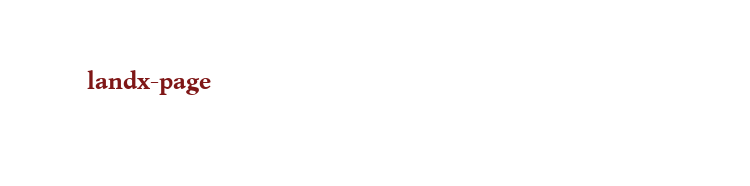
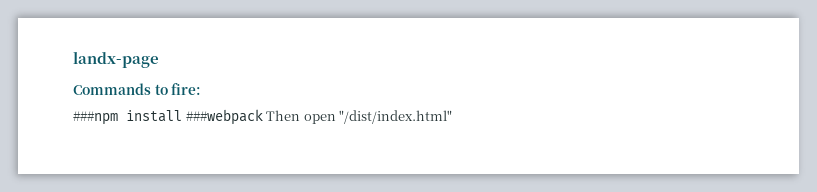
(211, 82) none -> [73,83,202,95] [73,109,453,125] // Commands to fire: // ###npm install ###webpack Then open "/dist/index.html"

